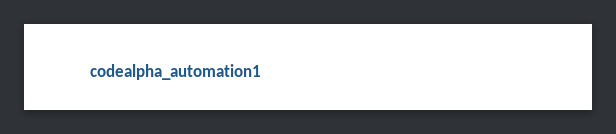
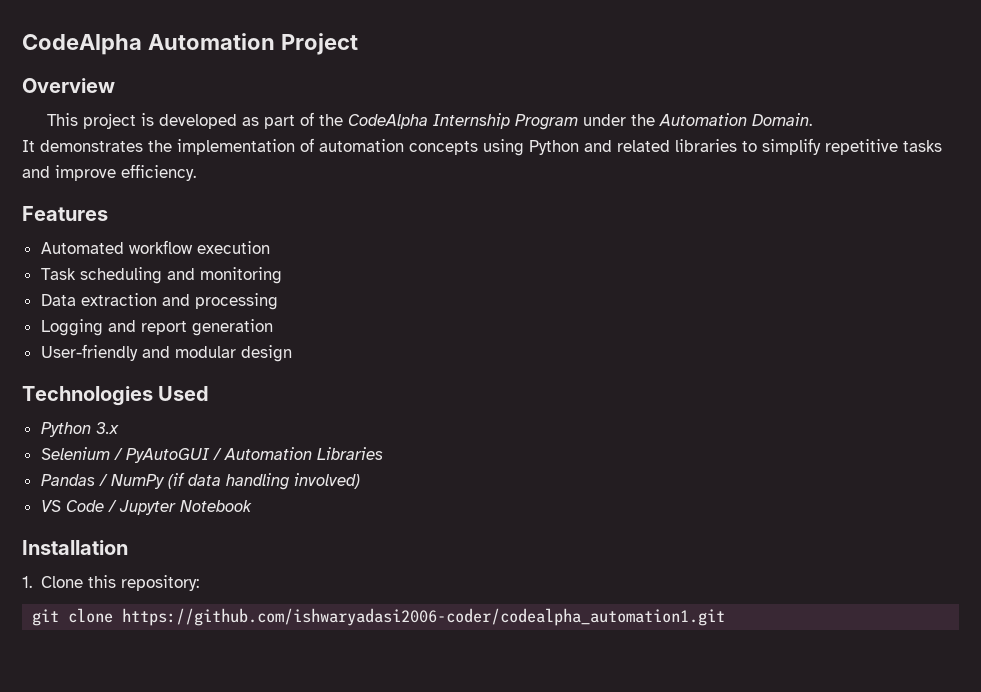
[90,64,261,80] codealpha_automation1 -> [22,33,358,55] [22,78,115,93] [46,112,812,130] [22,138,942,156] [22,164,196,181] [22,206,108,221] [40,240,270,254] [40,267,282,284] [40,293,278,310] [40,319,273,336] [40,344,292,362] [22,386,210,406] [40,422,119,437] [40,447,383,463] [40,472,360,490] [40,500,252,515] [22,540,128,555] [22,575,200,591] [32,608,726,626] CodeAlpha Automation Project // Overview // This project is developed as part of the CodeAlpha Internship Program under the Automation Domain. // It demonstrates the implementation of automation concepts using Python and related libraries to simplify repetitive tasks and improve efficiency. // Features // Automated workflow execution // Task scheduling and monitoring // Data extraction and processing // Logging and report generation // User-friendly and modular design // Technologies Used // Python 3.x // Selenium / PyAutoGUI / Automation Libraries // Pandas / NumPy (if data handling involved) // VS Code / Jupyter Notebook // Installation // 1. Clone this repository: // git clone https://github.com/ishwaryadasi2006-coder/codealpha_automation1.git

